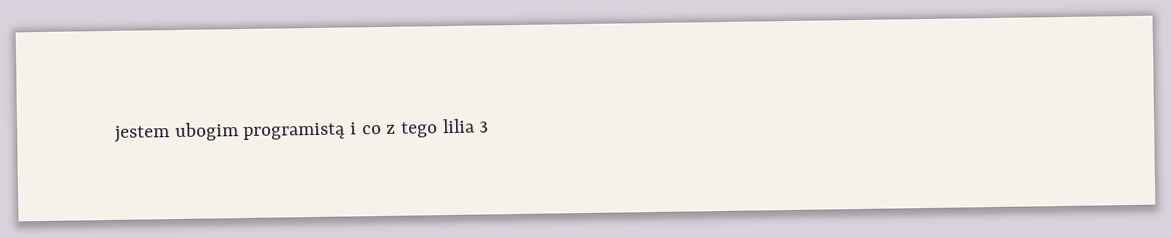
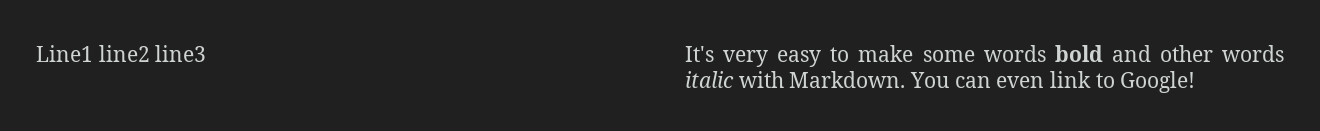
[114,118,490,143] jestem ubogim programistą i co z tego lilia 3 -> [36,45,207,62] [685,45,1284,67] [685,71,1196,93] Line1 line2 line3 // It's very easy to make some words bold and other words italic with Markdown. You can even link to Google!

